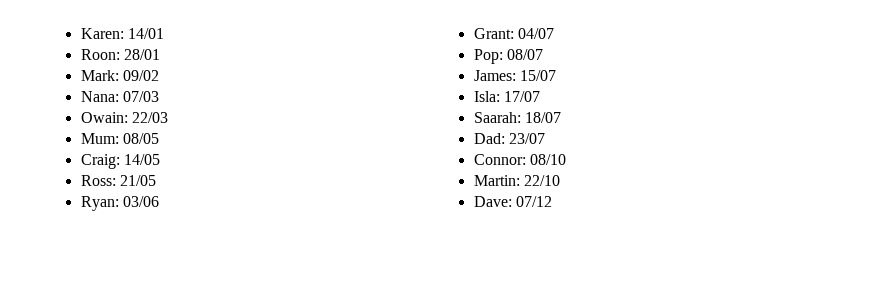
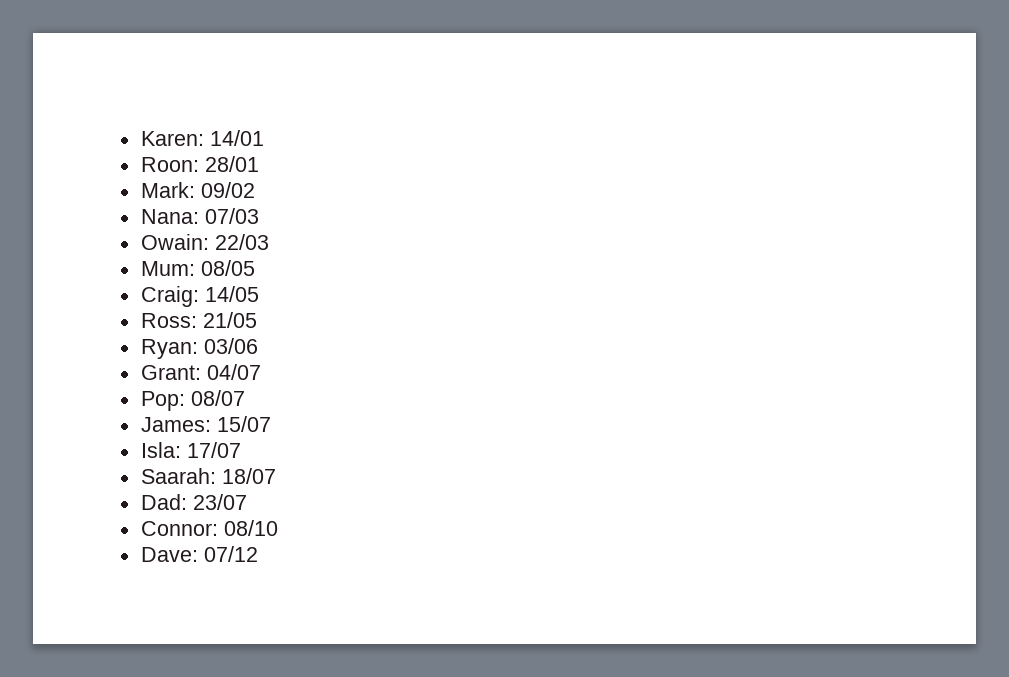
[473,175,560,186] // Martin: 22/10 -> (278, 528) none

